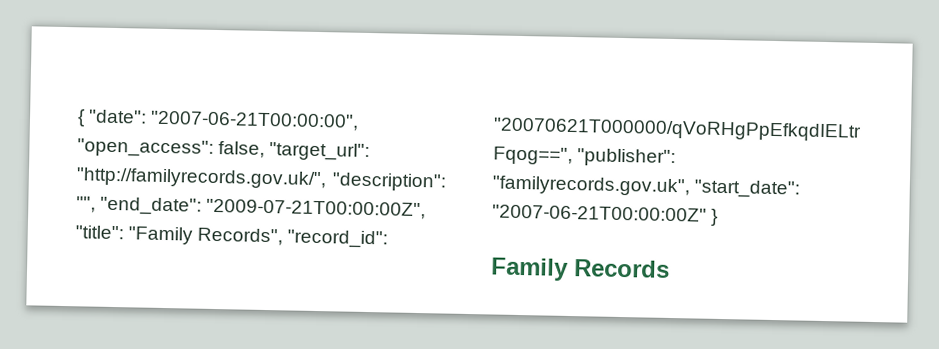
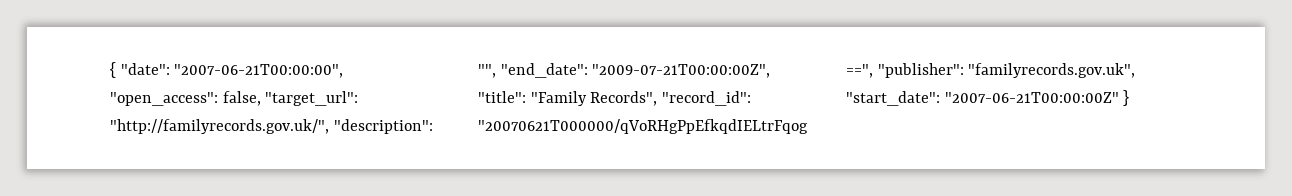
[490,257,670,281] // Family Records -> (1130, 98) none

